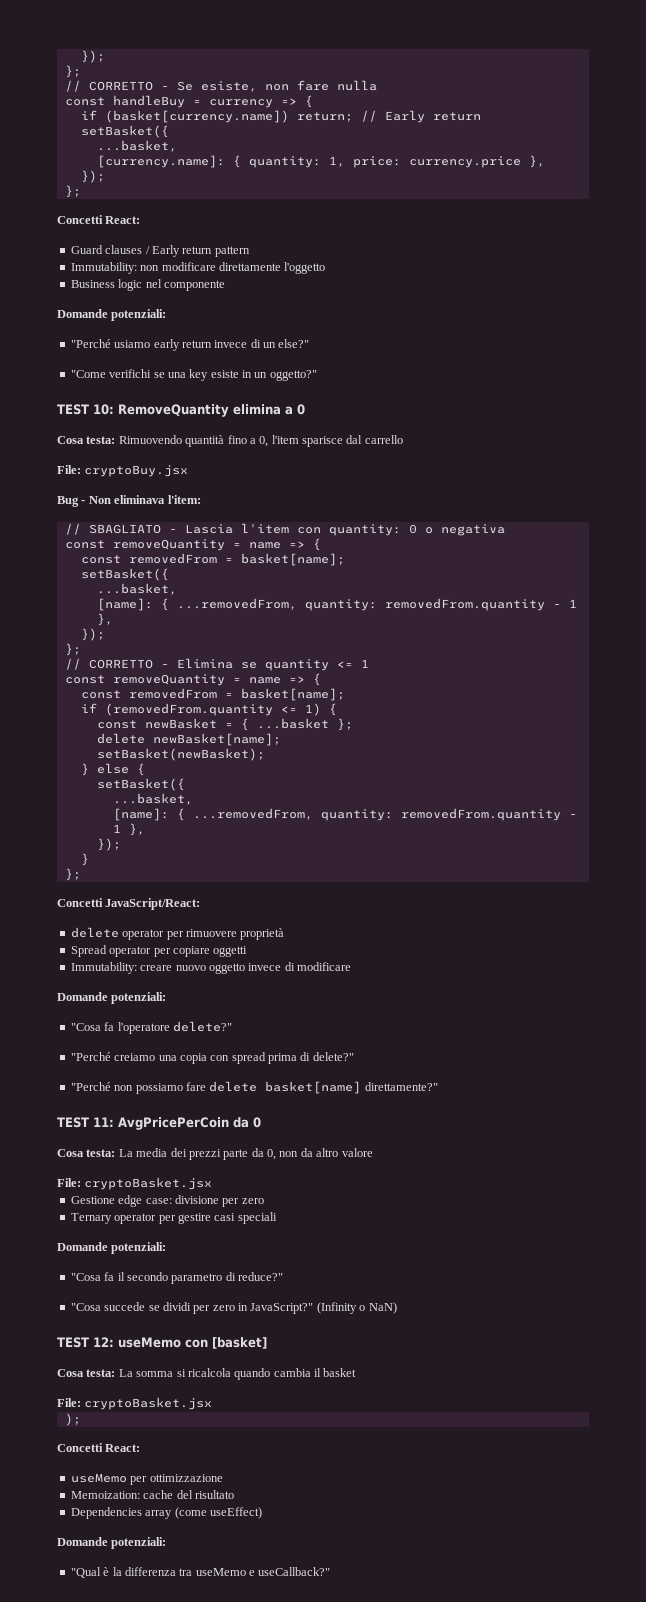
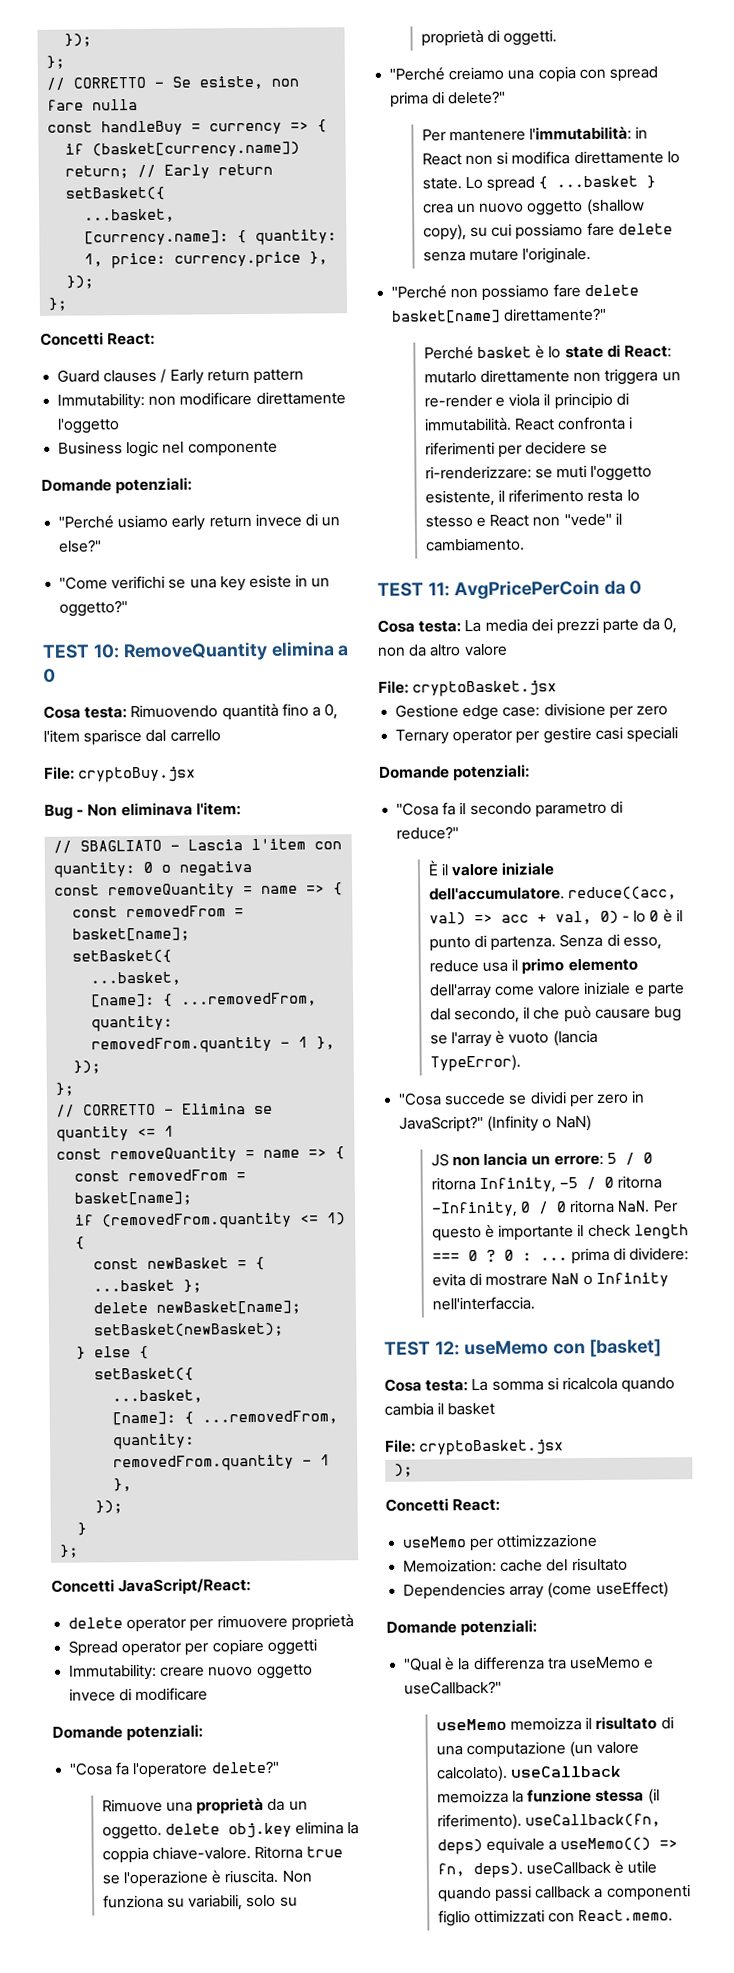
(232, 1026) none -> [101,1797,308,1815] [101,1821,360,1840] [101,1845,344,1864] [101,1869,312,1888] [102,1894,298,1911] [420,29,558,47] // Rimuove una proprietà da un oggetto. delete obj.key elimina la coppia chiave-valore. Ritorna true se l'operazione è riuscita. Non funziona su variabili, solo su proprietà di oggetti.
(354, 1056) none -> [421,126,649,142] [421,150,680,166] [421,175,657,192] [422,198,645,216] [422,222,673,241] [422,246,592,264] // Per mantenere l'immutabilità: in React non si modifica direttamente lo state. Lo spread { ...basket } crea un nuovo oggetto (shallow copy), su cui possiamo fare delete senza mutare l'originale.
(438, 1086) none -> [423,344,672,360] [423,368,681,385] [423,392,629,410] [423,416,634,432] [424,441,609,458] [424,465,653,481] [424,489,640,507] [424,512,622,528] [425,537,525,552] // Perché basket è lo state di React: mutarlo direttamente non triggera un re-render e viola il principio di immutabilità. React confronta i riferimenti per decidere se ri-renderizzare: se muti l'oggetto esistente, il riferimento resta lo stesso e React non "vede" il cambiamento.
(283, 1276) none -> [427,860,556,877] [428,886,677,901] [428,909,683,926] [428,933,662,952] [428,958,638,975] [428,981,685,1000] [429,1006,682,1024] [429,1029,598,1048] [429,1054,521,1072] // È il valore iniziale dell'accumulatore. reduce((acc, val) => acc + val, 0) - lo 0 è il punto di partenza. Senza di esso, reduce usa il primo elemento dell'array come valore iniziale e parte dal secondo, il che può causare bug se l'array è vuoto (lancia TypeError).
(397, 1308) none -> [430,1152,653,1167] [430,1175,663,1194] [430,1199,679,1218] [431,1224,689,1242] [431,1247,690,1265] [431,1272,669,1287] [431,1296,535,1311] // JS non lancia un errore: 5 / 0 ritorna Infinity, -5 / 0 ritorna -Infinity, 0 / 0 ritorna NaN. Per questo è importante il check length === 0 ? 0 : ... prima di dividere: evita di mostrare NaN o Infinity nell'interfaccia.
(331, 1571) none -> [435,1716,674,1731] [435,1741,640,1759] [435,1765,622,1783] [436,1788,660,1805] [436,1813,661,1831] [436,1837,679,1855] [436,1860,658,1879] [437,1884,691,1903] [437,1909,674,1927] // useMemo memoizza il risultato di una computazione (un valore calcolato). useCallback memoizza la funzione stessa (il riferimento). useCallback(fn, deps) equivale a useMemo(() => fn, deps). useCallback è utile quando passi callback a componenti figlio ottimizzati con React.memo.

